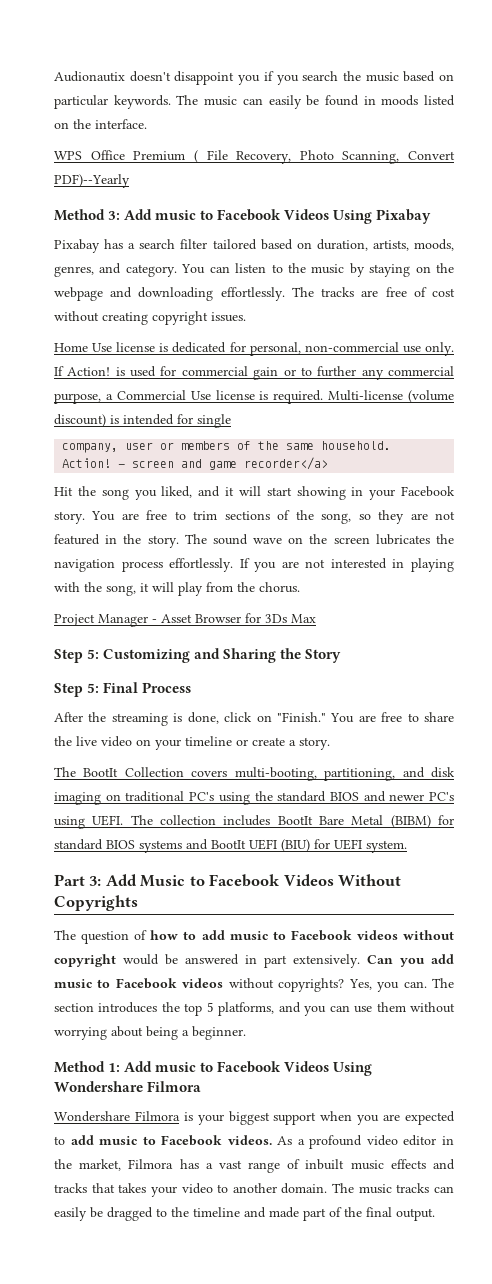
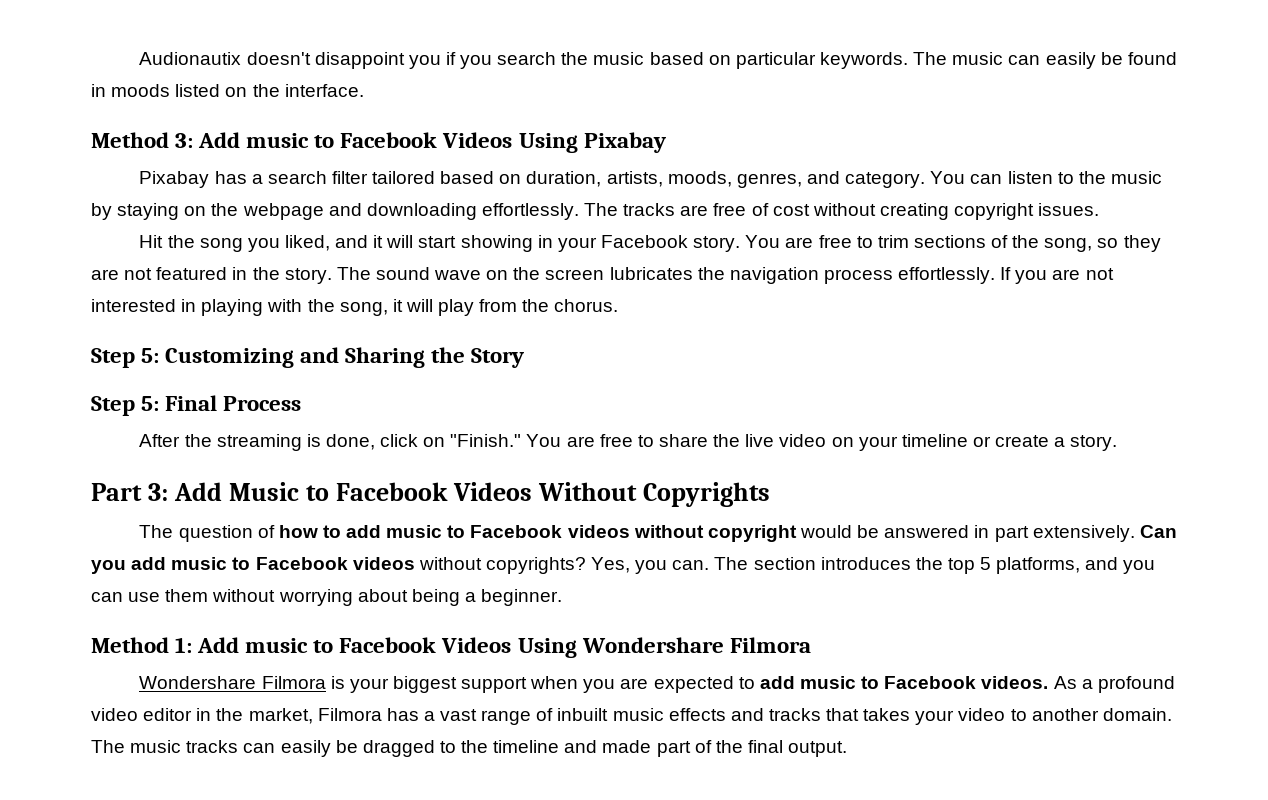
[54,150,455,164] [54,174,130,188] // WPS Office Premium ( File Recovery, Photo Scanning, Convert PDF)--Yearly -> (364, 90) none
[54,342,454,356] [54,366,455,380] [54,390,454,404] [54,414,231,428] [62,441,392,453] [62,457,329,470] // Home Use license is dedicated for personal, non-commercial use only. If Action! is used for commercial gain or to further any commercial purpose, a Commercial Use license is required. Multi-license (volume discount) is intended for single // company, user or members of the same household. Action! - screen and game recorder</a> -> (1100, 209) none
[54,613,316,627] // Project Manager - Asset Browser for 3Ds Max -> (619, 305) none
[54,767,455,781] [54,791,454,805] [54,815,454,829] [54,839,407,853] // The BootIt Collection covers multi-booting, partitioning, and disk imaging on traditional PC's using the standard BIOS and newer PC's using UEFI. The collection includes BootIt Bare Metal (BIBM) for standard BIOS systems and BootIt UEFI (BIU) for UEFI system. -> (1118, 443) none

